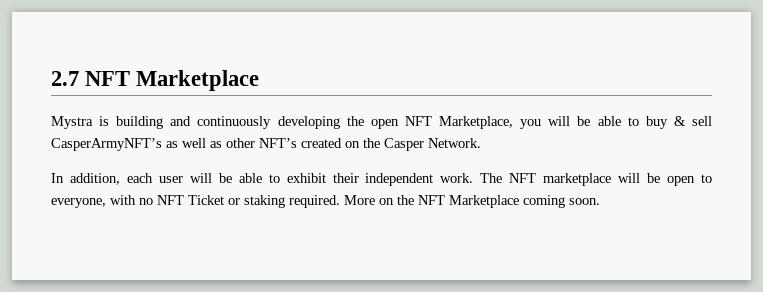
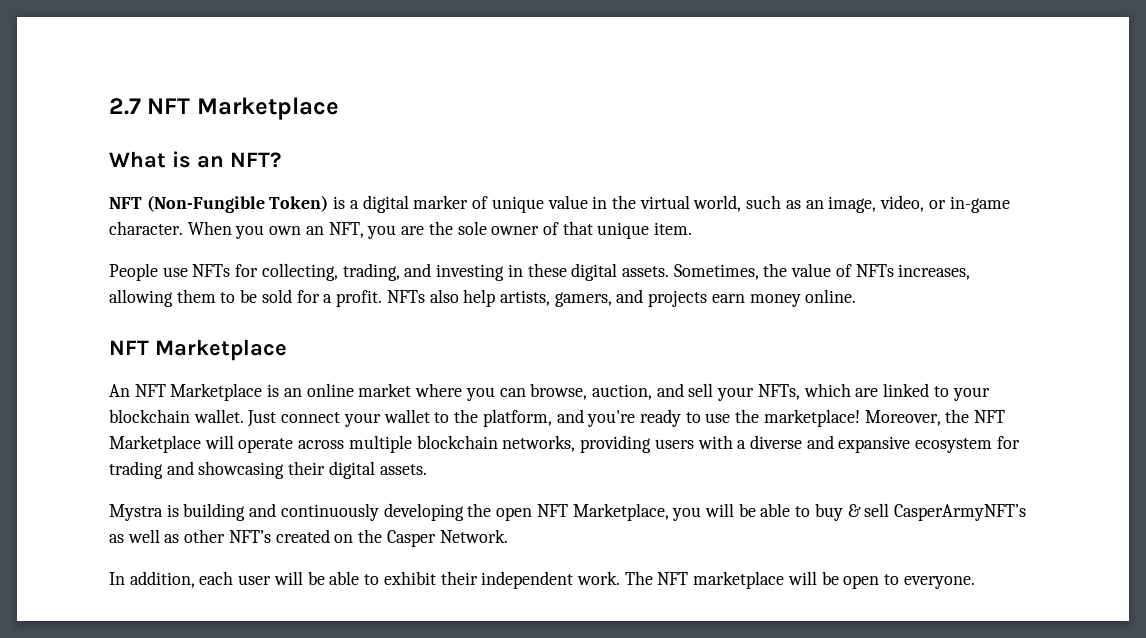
(260, 80) none -> [109,151,281,168] [109,195,1010,213] [109,221,693,239] [109,263,971,281] [109,289,857,307] [109,339,287,361] [109,383,990,401] [109,409,1006,427] [109,435,1020,453] [109,461,427,479] // What is an NFT? // NFT (Non-Fungible Token) is a digital marker of unique value in the virtual world, such as an image, video, or in-game character. When you own an NFT, you are the sole owner of that unique item. // People use NFTs for collecting, trading, and investing in these digital assets. Sometimes, the value of NFTs increases, allowing them to be sold for a profit. NFTs also help artists, gamers, and projects earn money online. // NFT Marketplace // An NFT Marketplace is an online market where you can browse, auction, and sell your NFTs, which are linked to your blockchain wallet. Just connect your wallet to the platform, and you're ready to use the marketplace! Moreover, the NFT Marketplace will operate across multiple blockchain networks, providing users with a diverse and expansive ecosystem for trading and showcasing their digital assets.
[51,195,600,208] everyone, with no NFT Ticket or staking required. More on the NFT Marketplace coming soon. -> [903,576,975,589] everyone.

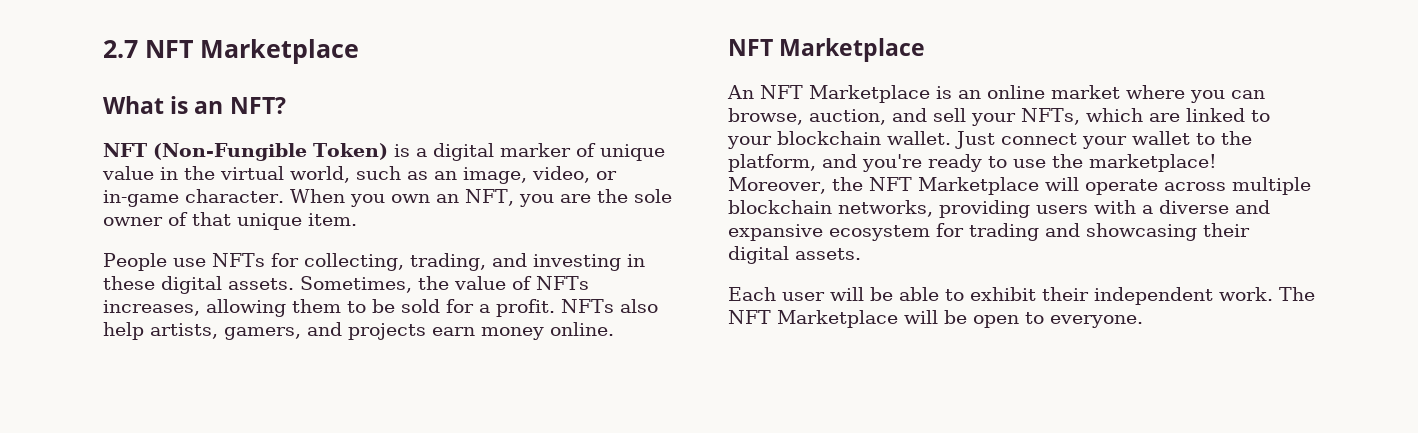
[109,503,1027,521] [109,529,508,547] [109,571,234,588] Mystra is building and continuously developing the open NFT Marketplace, you will be able to buy & sell CasperArmyNFT’s as well as other NFT’s created on the Casper Network. // In addition, each -> [728,287,776,301] Each
[693,571,785,589] marketplace -> [777,310,898,328] Marketplace

